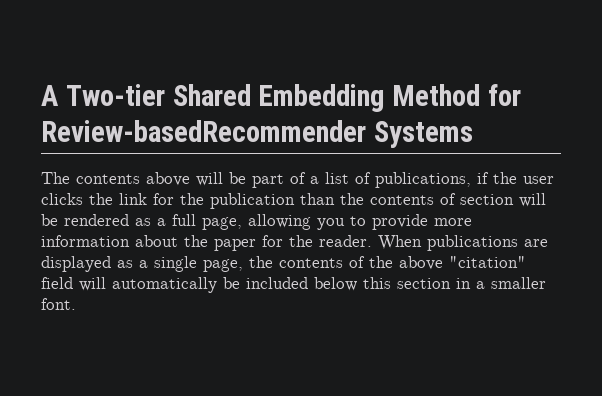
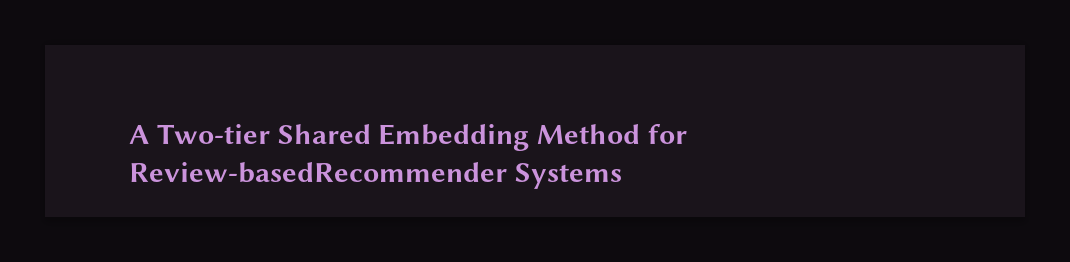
[41,172,554,188] [41,193,546,209] [41,214,472,230] [41,235,548,251] [41,256,526,272] [41,277,546,293] [41,298,76,310] // The contents above will be part of a list of publications, if the user clicks the link for the publication than the contents of section will be rendered as a full page, allowing you to provide more information about the paper for the reader. When publications are displayed as a single page, the contents of the above "citation" field will automatically be included below this section in a smaller font. -> (622, 176) none

